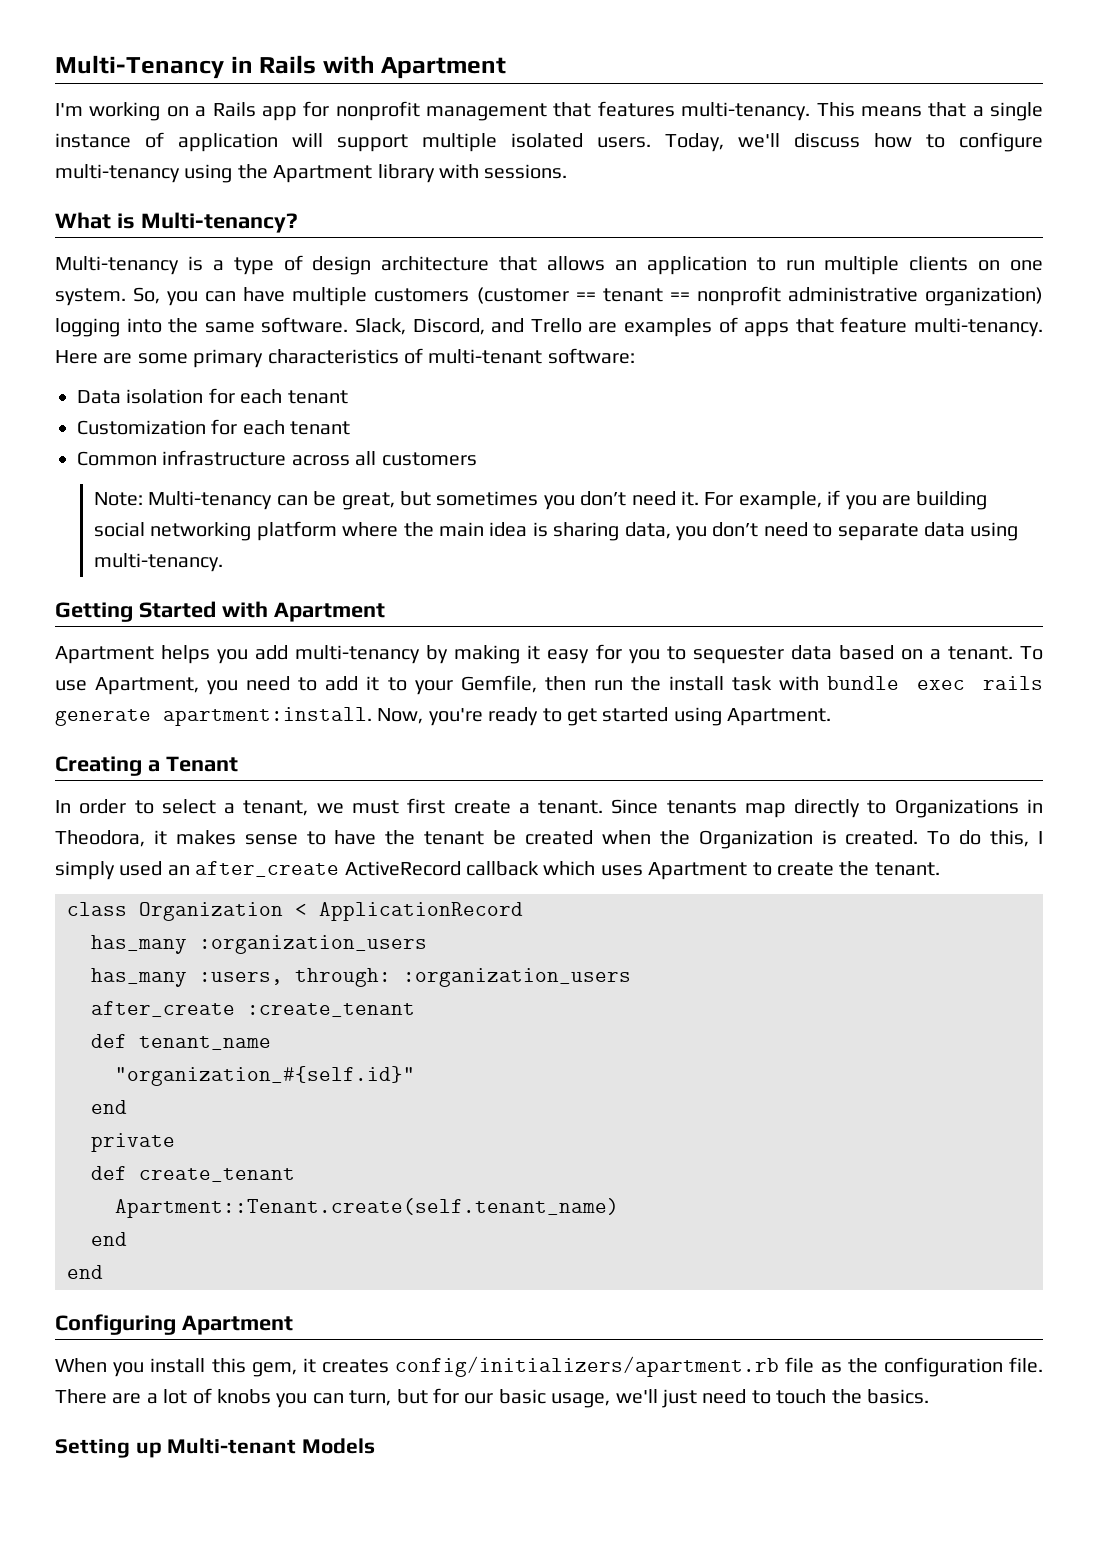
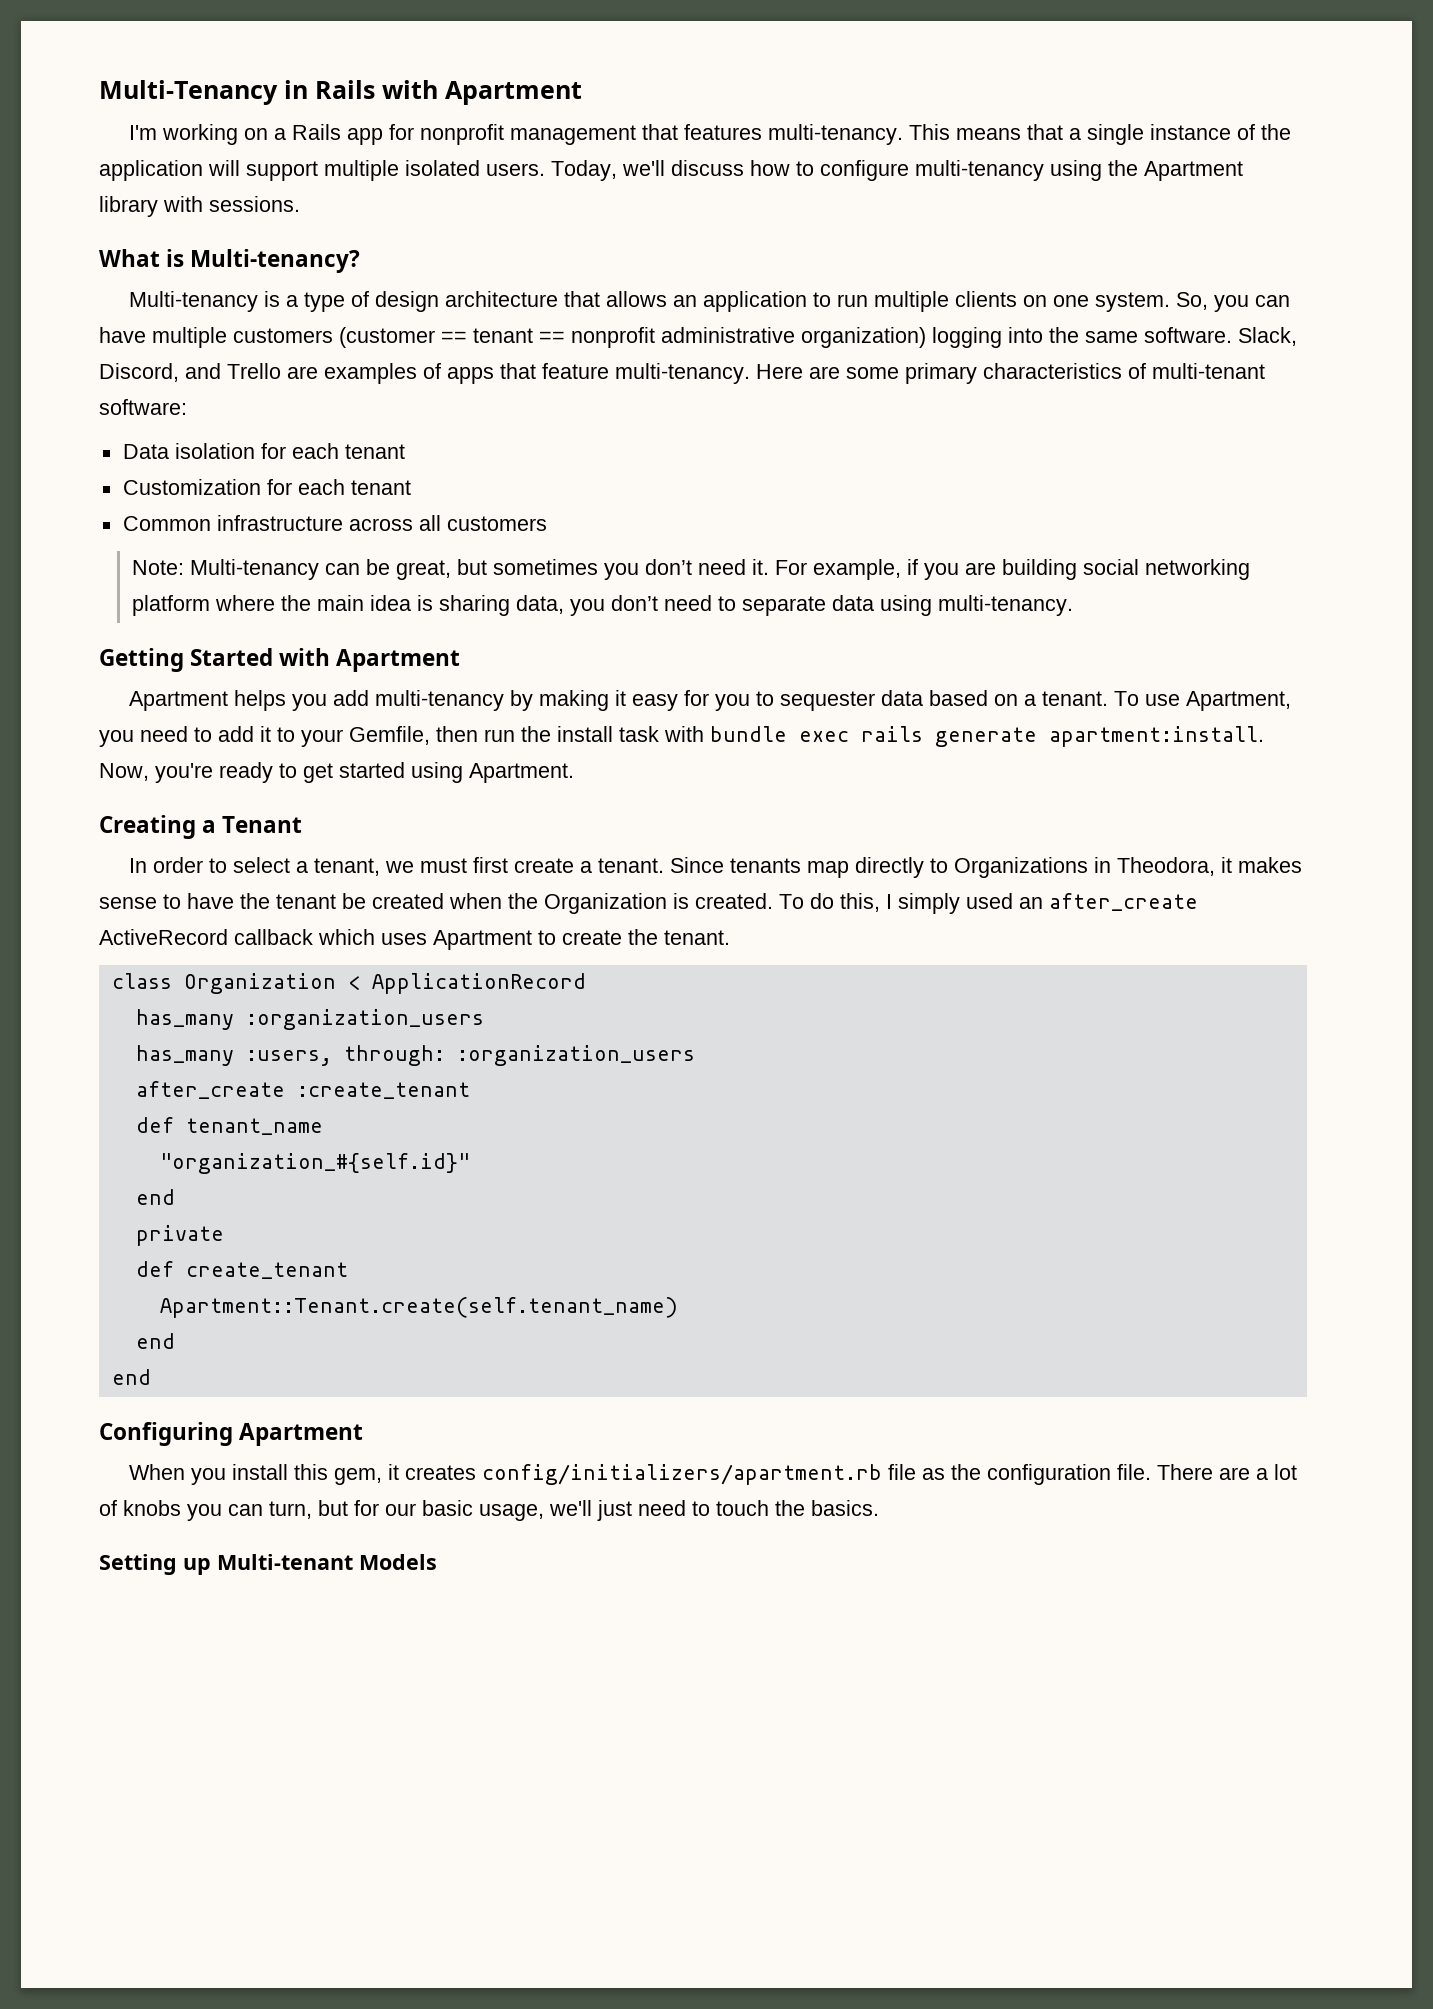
(164, 140) none -> [1260,124,1291,140] the

